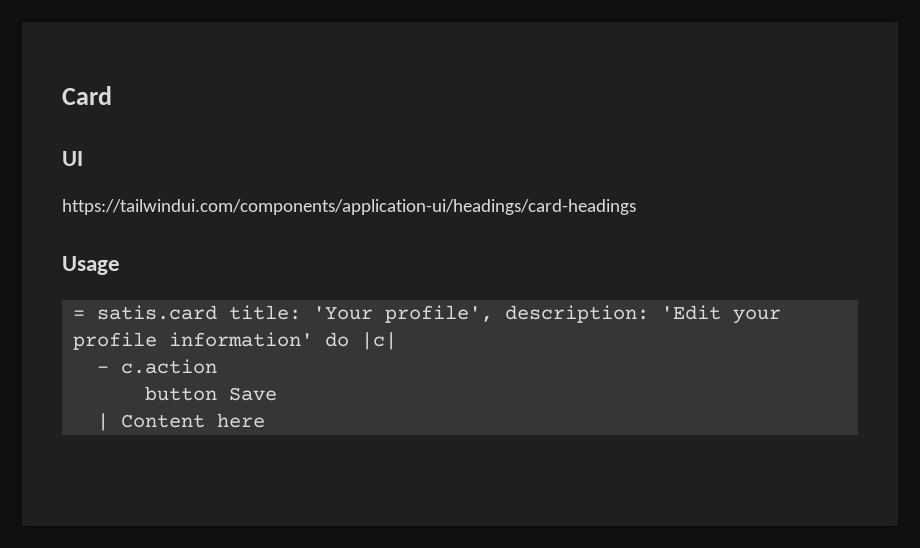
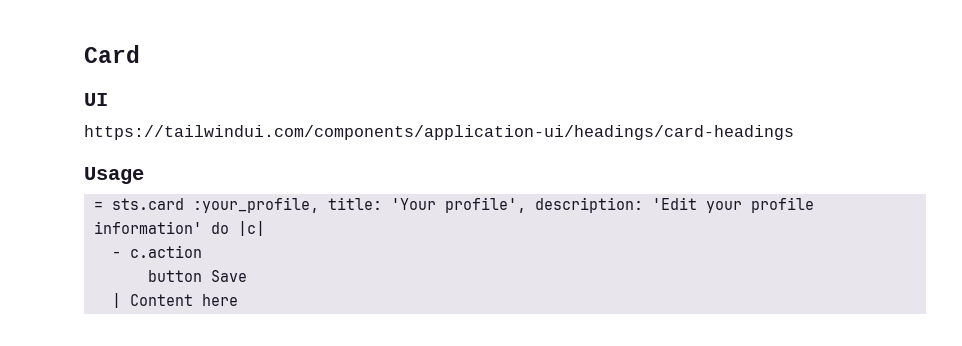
[97,305,218,320] satis.card -> [111,197,319,213] sts.card :your_profile,

